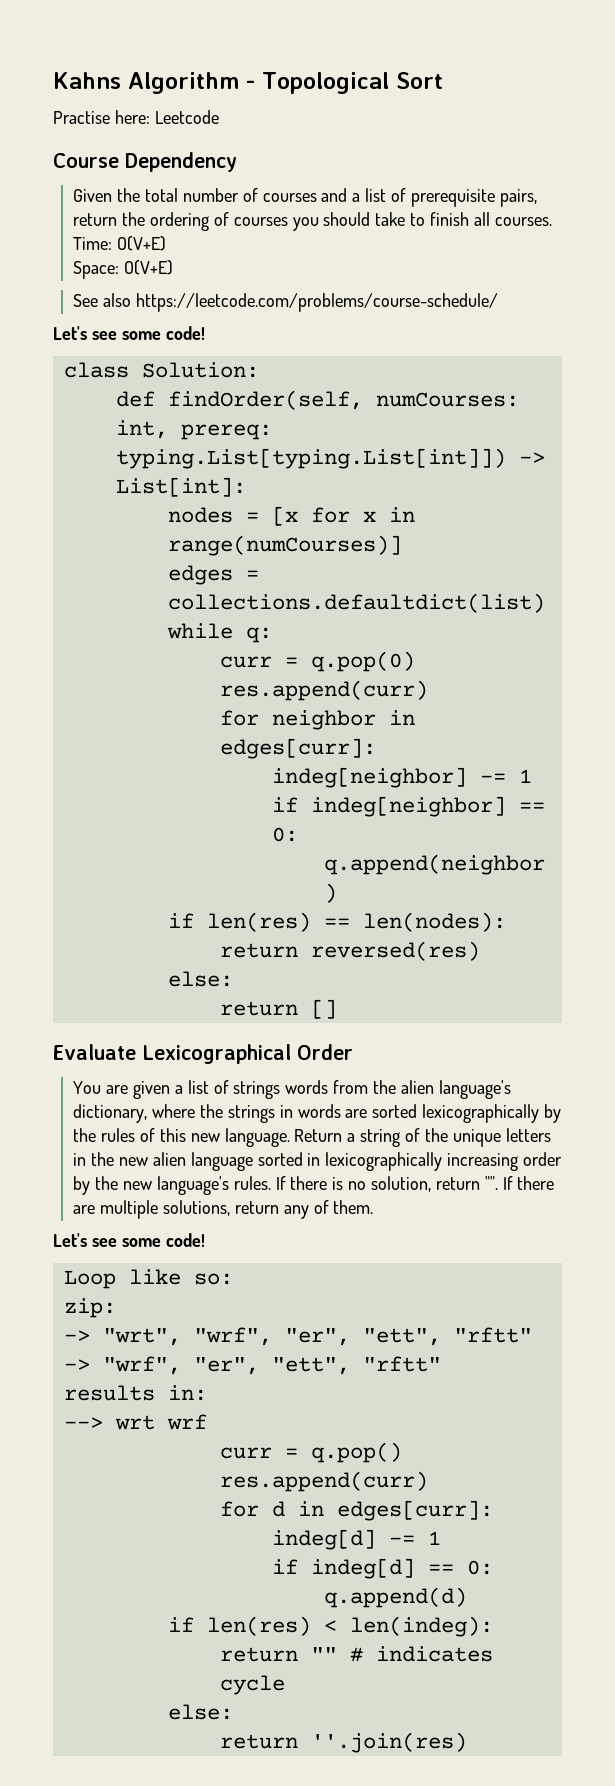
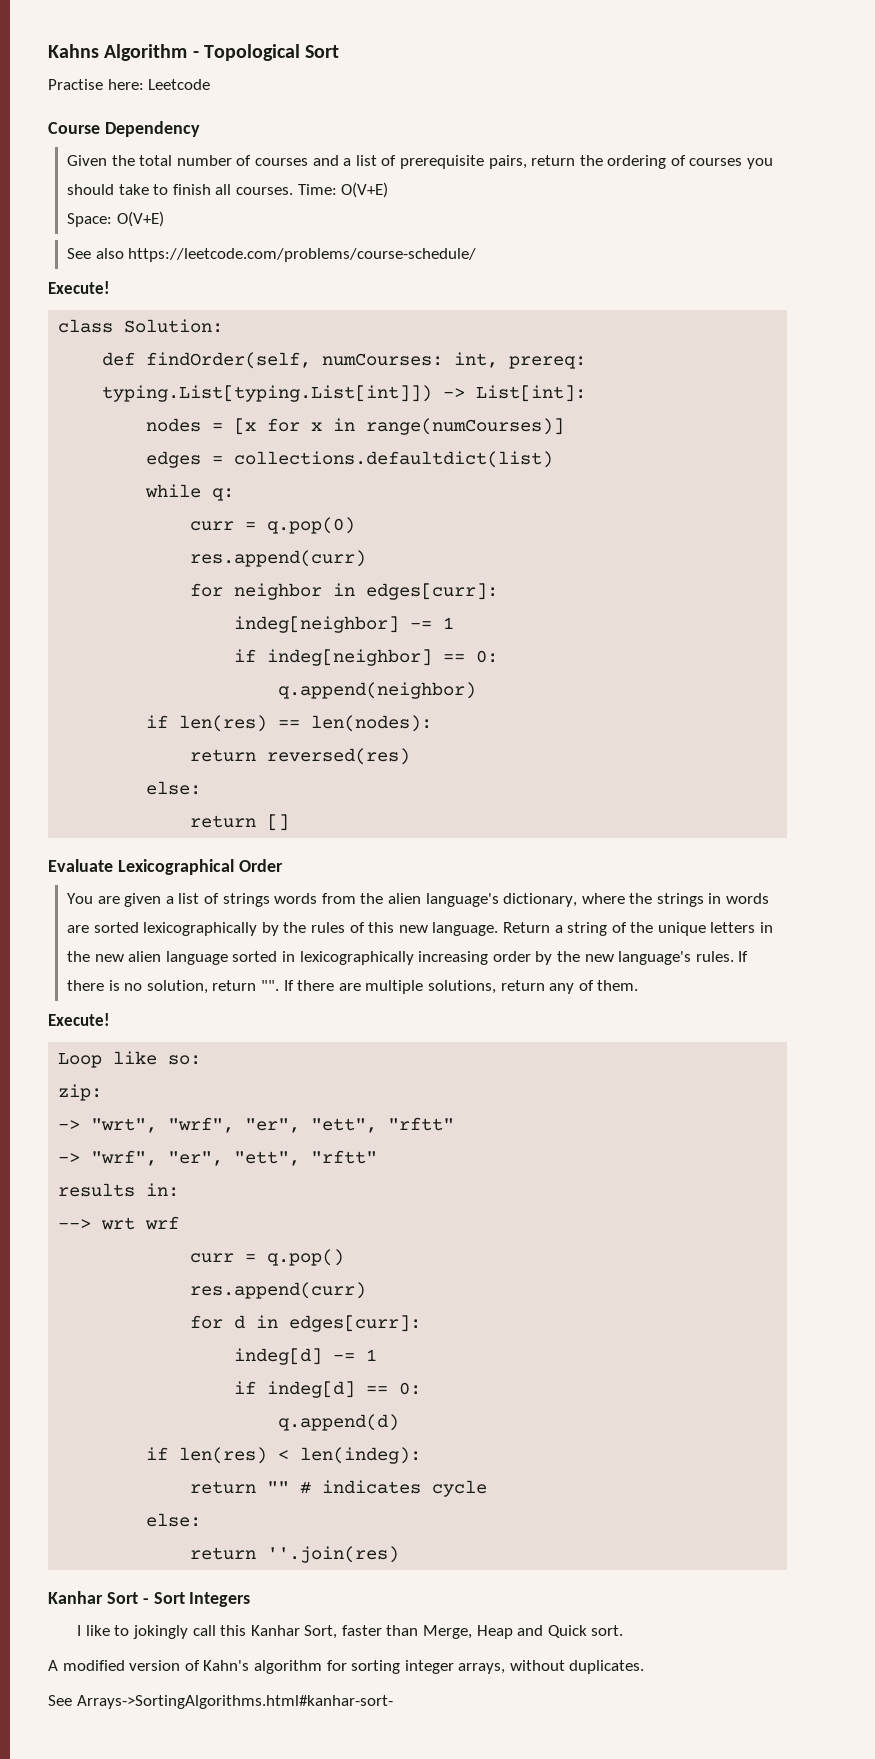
[53,326,205,340] Let's see some code! -> [48,281,110,294] Execute!
[53,1233,205,1247] Let's see some code! -> [48,1013,110,1026] Execute!
(467, 1742) none -> [48,1591,251,1607] [77,1625,624,1639] [48,1660,645,1674] [48,1695,393,1709] // Kanhar Sort - Sort Integers // I like to jokingly call this Kanhar Sort, faster than Merge, Heap and Quick sort. // A modified version of Kahn's algorithm for sorting integer arrays, without duplicates. // See Arrays->SortingAlgorithms.html#kanhar-sort-

